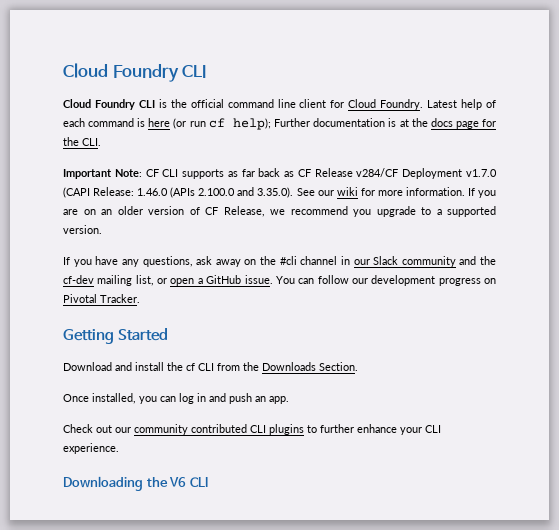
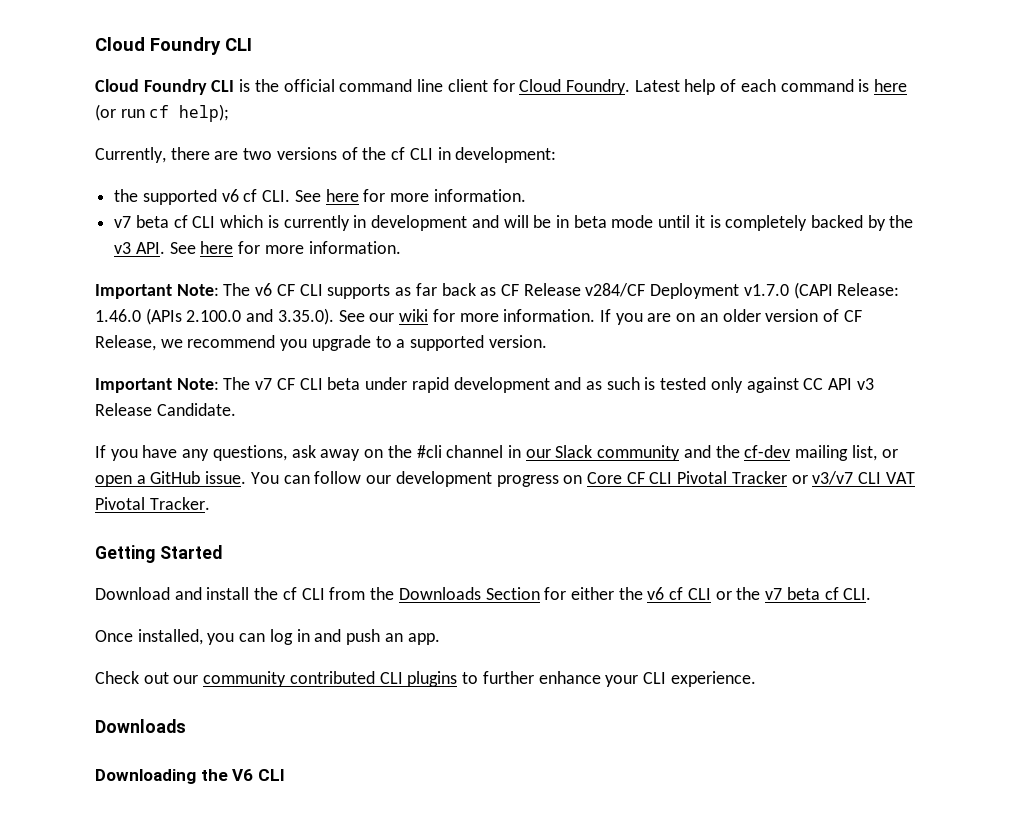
[274,118,497,129] [63,137,101,146] [63,169,142,179] Further documentation is at the docs page for the CLI. // Important Note: -> [95,147,557,163] [114,189,526,205] [114,215,914,231] [114,241,401,254] [95,283,273,299] // Currently, there are two versions of the cf CLI in development: // the supported v6 cf CLI. See here for more information. // v7 beta cf CLI which is currently in development and will be in beta mode until it is completely backed by the v3 API. See here for more information. // Important Note: The v6
(102, 229) none -> [95,377,874,393] [95,403,236,416] // Important Note: The v7 CF CLI beta under rapid development and as such is tested only against CC API v3 Release Candidate.
(496, 281) none -> [586,471,915,485] Core CF CLI Pivotal Tracker or v3/v7 CLI VAT
[319,362,358,371] Section. -> [485,587,872,600] Section for either the v6 cf CLI or the v7 beta cf CLI.
(119, 448) none -> [95,719,186,733] // Downloads

